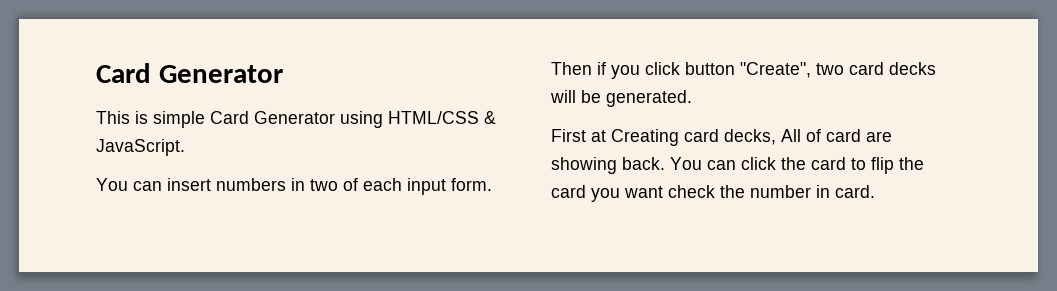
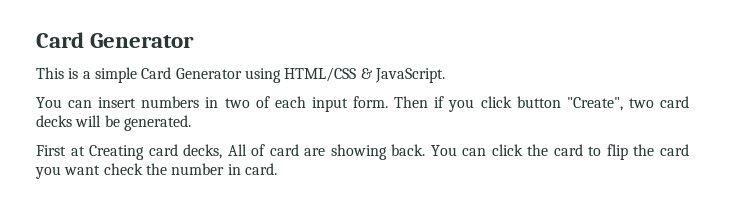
(148, 117) none -> [82,71,91,79] a

